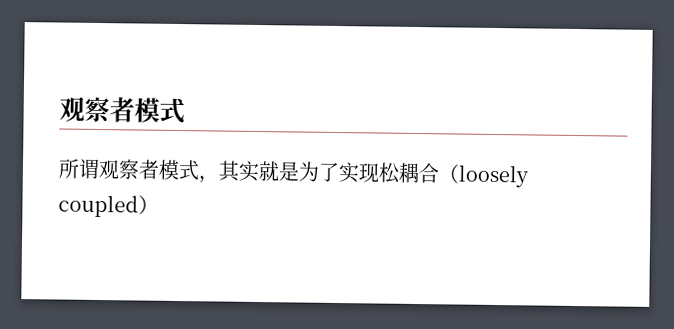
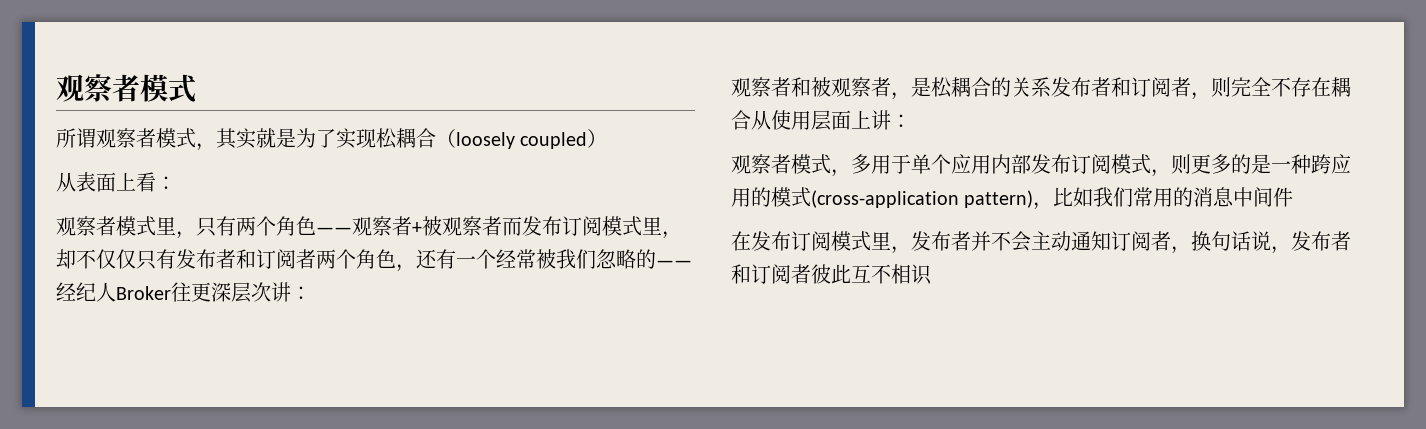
(159, 205) none -> [56,172,176,192] [56,216,682,239] [56,249,692,272] [56,282,311,303] [731,77,1351,100] [731,110,911,131] [731,154,1351,177] [731,187,1294,210] [731,231,1351,254] [731,264,932,285] // 从表面上看： // 观察者模式里，只有两个角色——观察者+被观察者而发布订阅模式里，却不仅仅只有发布者和订阅者两个角色，还有一个经常被我们忽略的——经纪人Broker往更深层次讲： // 观察者和被观察者，是松耦合的关系发布者和订阅者，则完全不存在耦合从使用层面上讲： // 观察者模式，多用于单个应用内部发布订阅模式，则更多的是一种跨应用的模式(cross-application pattern)，比如我们常用的消息中间件 // 在发布订阅模式里，发布者并不会主动通知订阅者，换句话说，发布者和订阅者彼此互不相识

